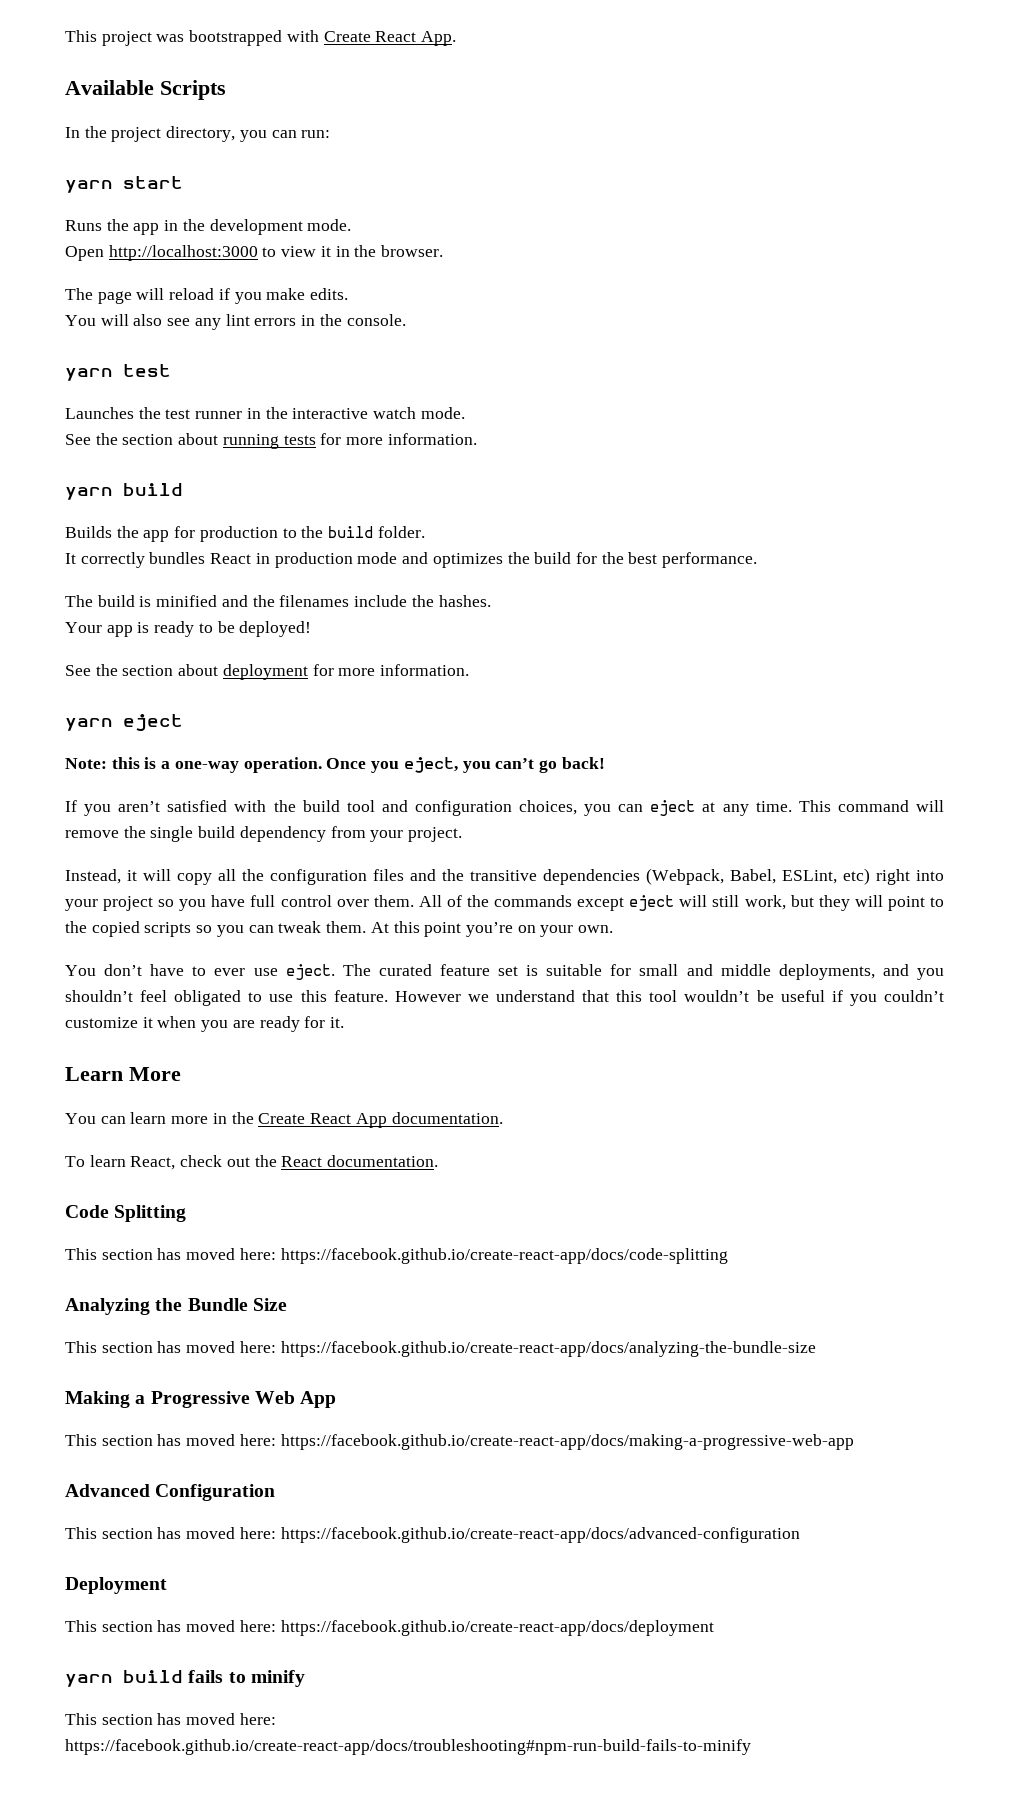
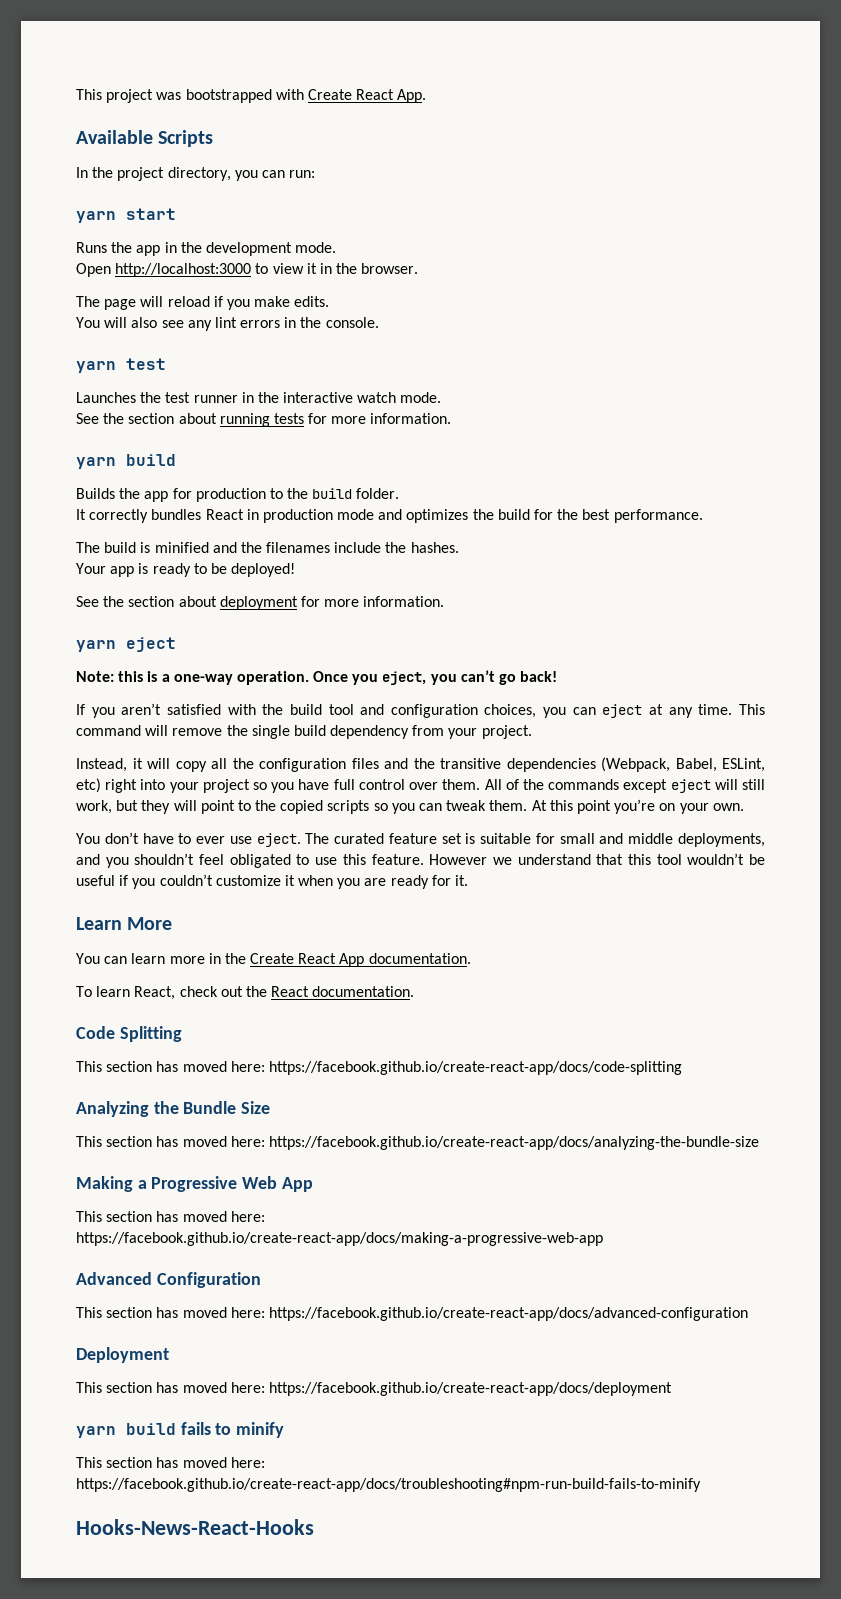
(751, 1747) none -> [76,1519,314,1535] // Hooks-News-React-Hooks

